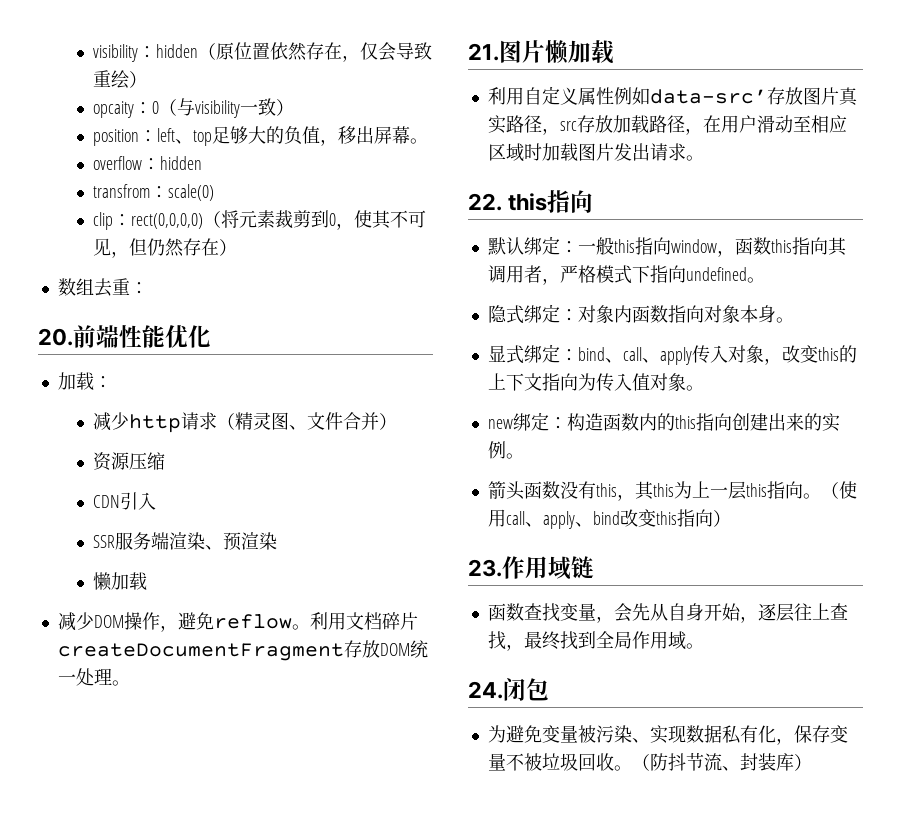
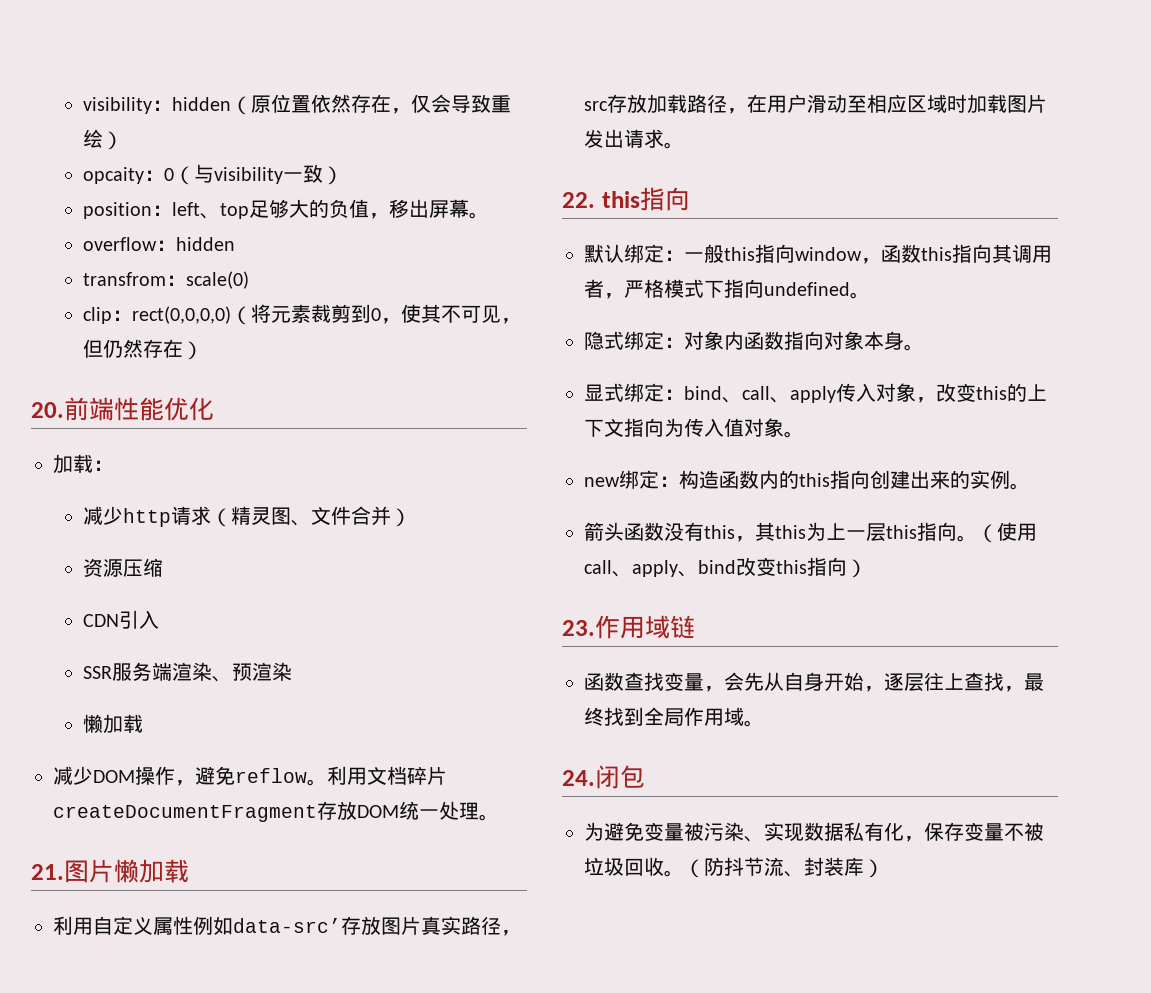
[57,278,148,297] // 数组去重： -> (204, 350) none

